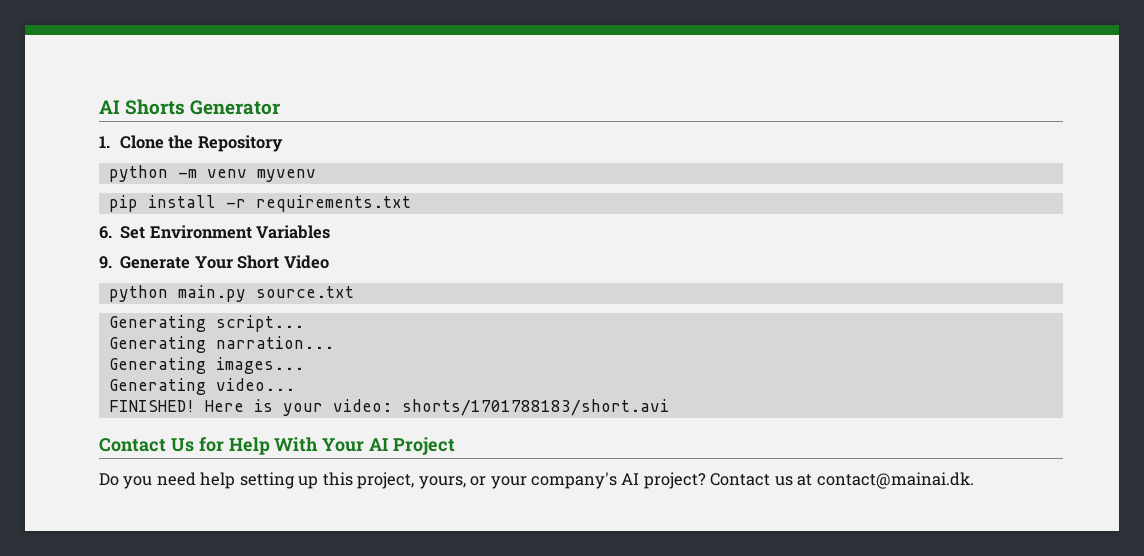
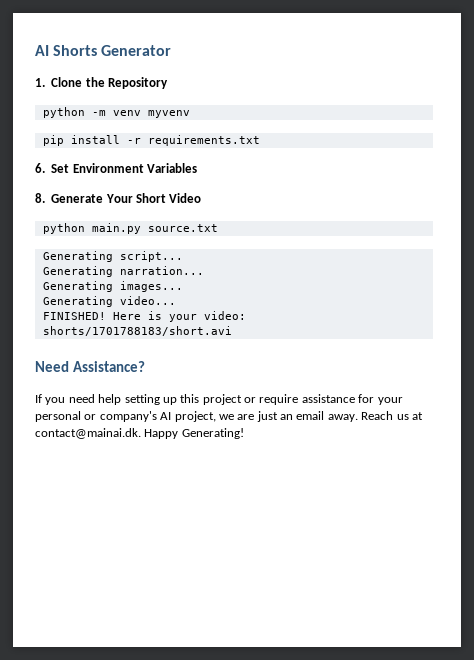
[99,256,112,269] 9. -> [35,193,45,203] 8.
[99,437,456,455] [99,473,119,486] Contact Us for Help With Your AI Project // Do -> [35,361,145,372] [35,394,42,403] Need Assistance? // If
[357,472,771,489] project, yours, or your company's AI project? Contact -> [202,394,403,405] [35,411,394,422] project or require assistance for your personal or company's AI project, we are just an email away. Reach
(974, 480) none -> [144,428,244,439] Happy Generating!

